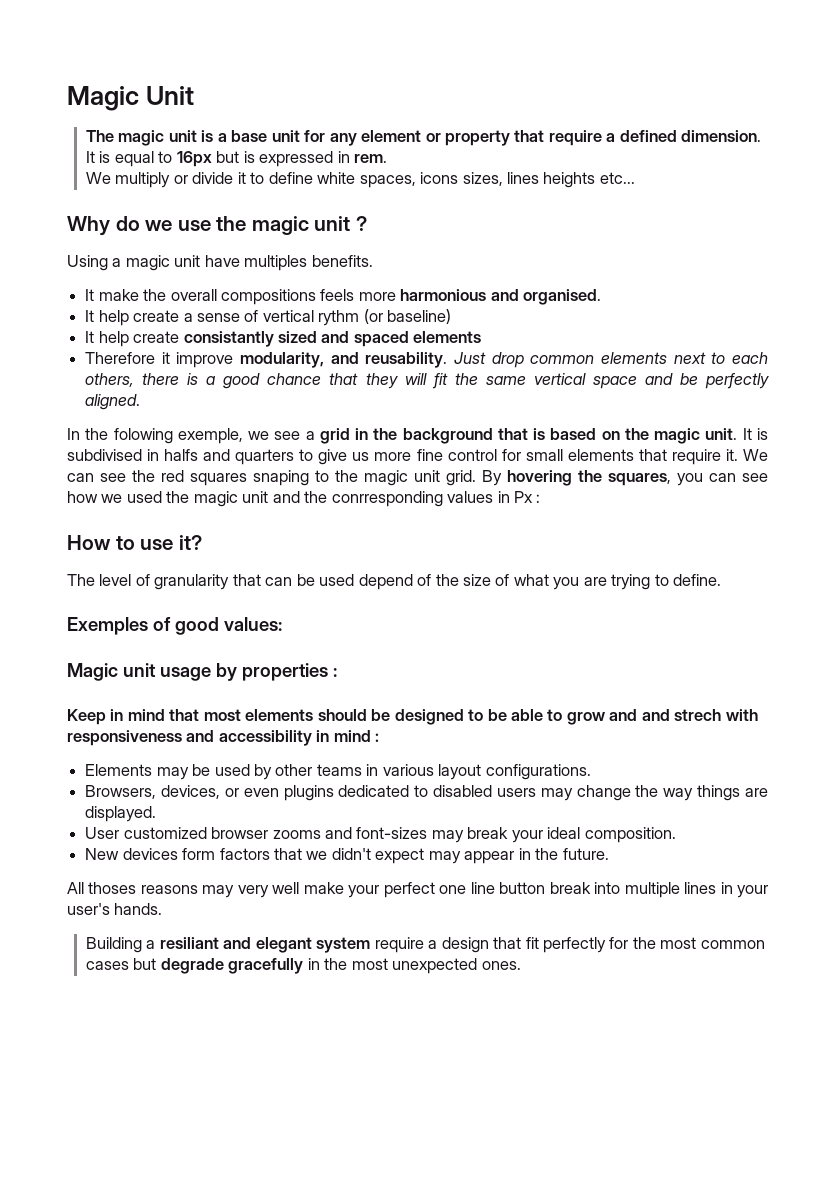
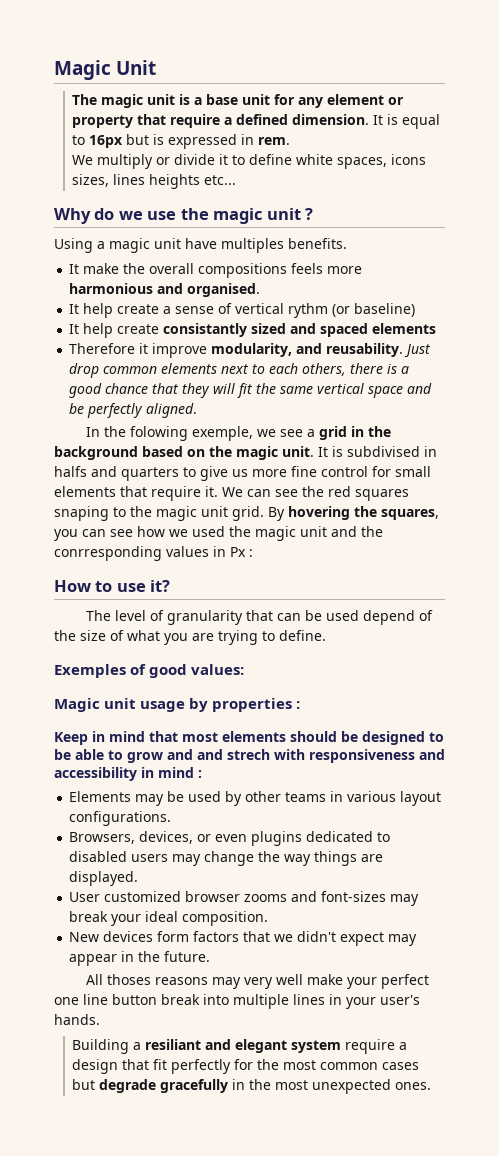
[497,428,546,440] that is -> (138, 453) none

